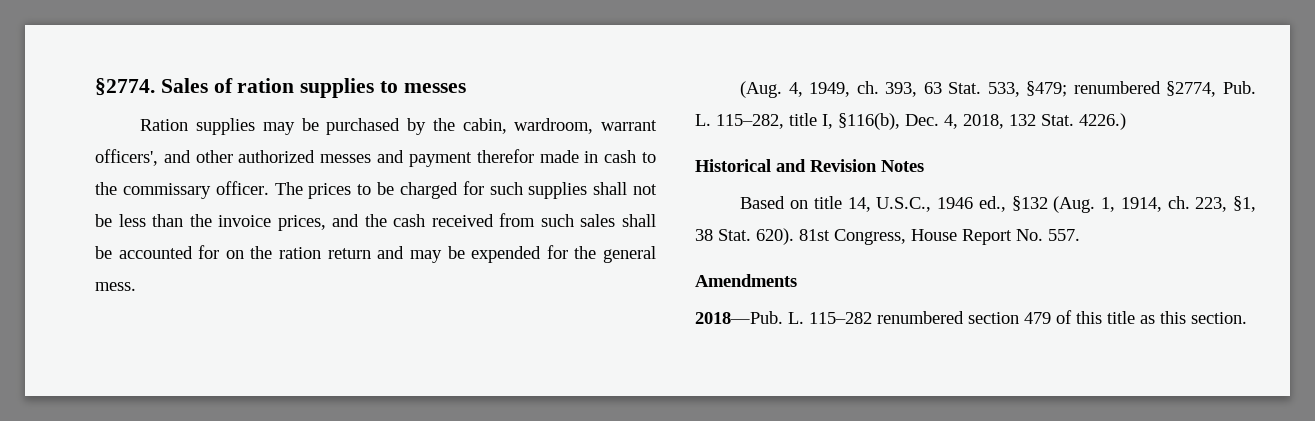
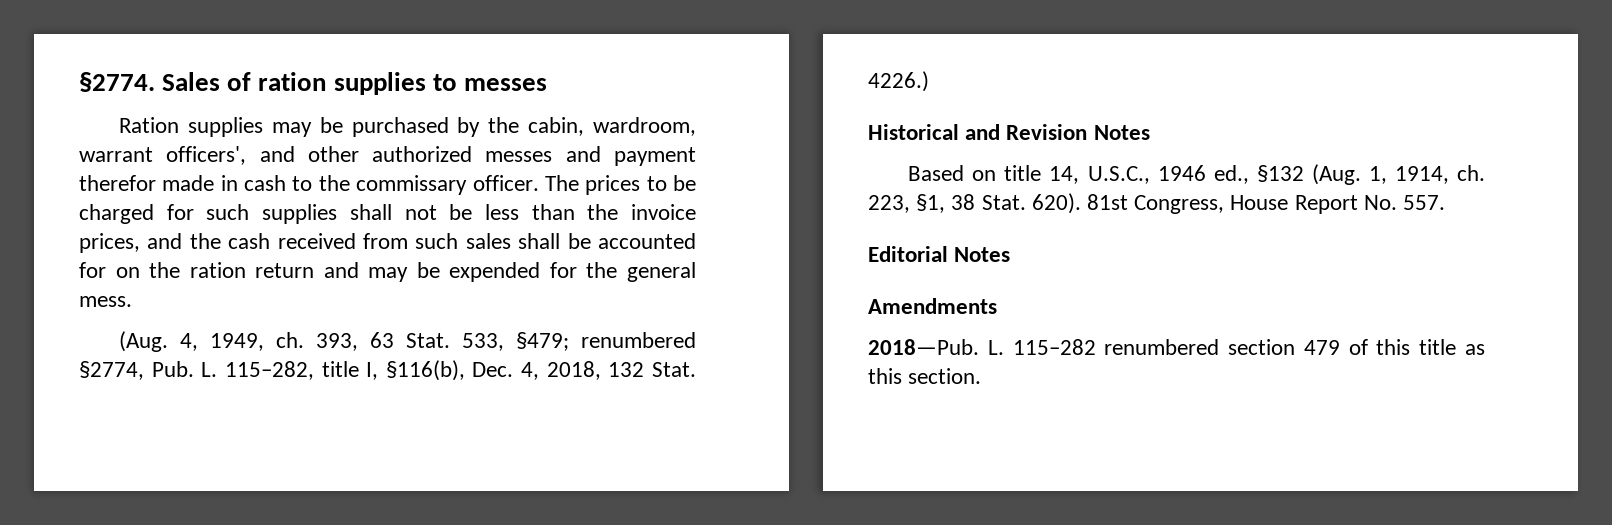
(1080, 235) none -> [868,246,1011,262] // Editorial Notes

